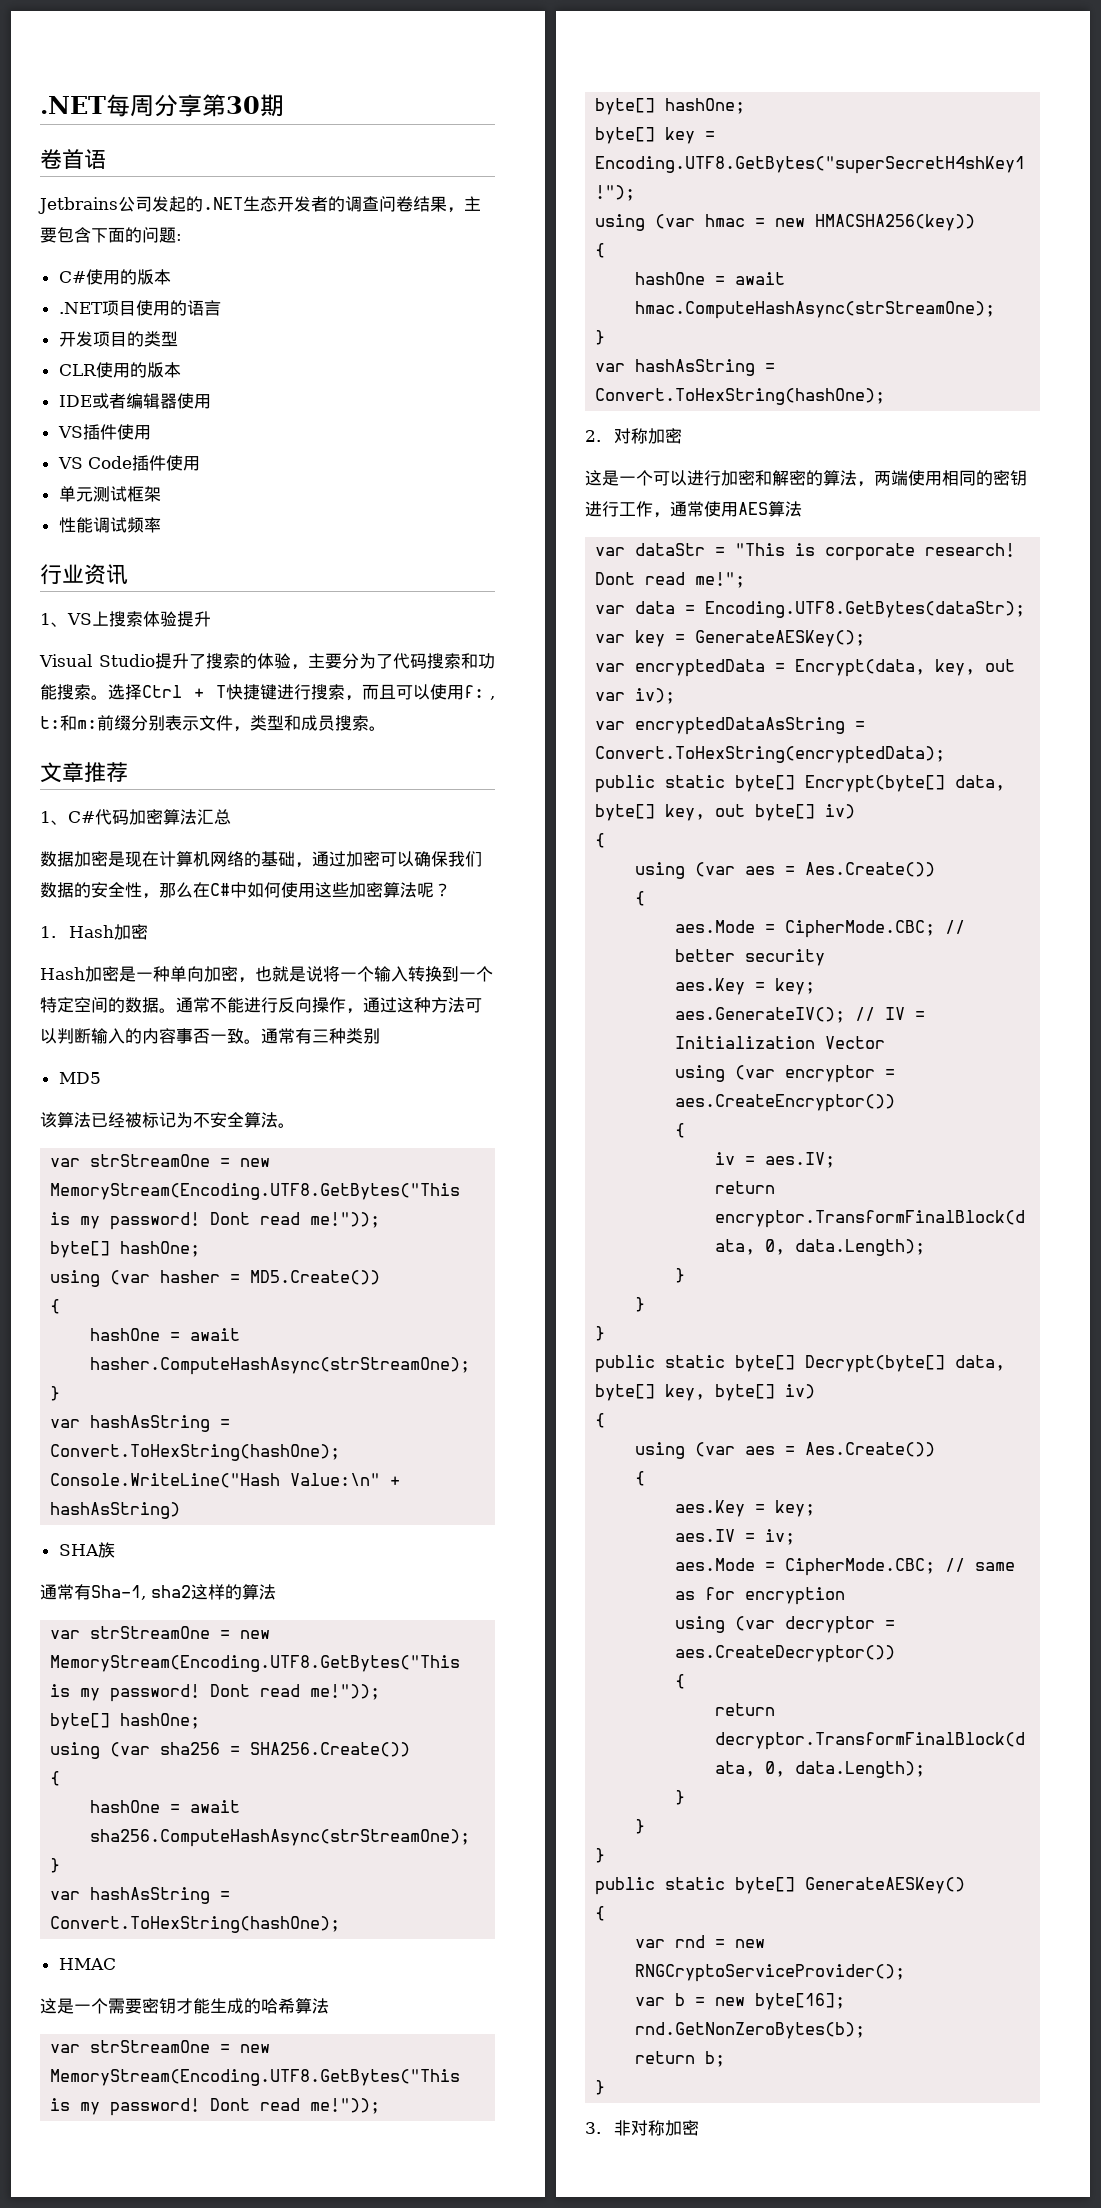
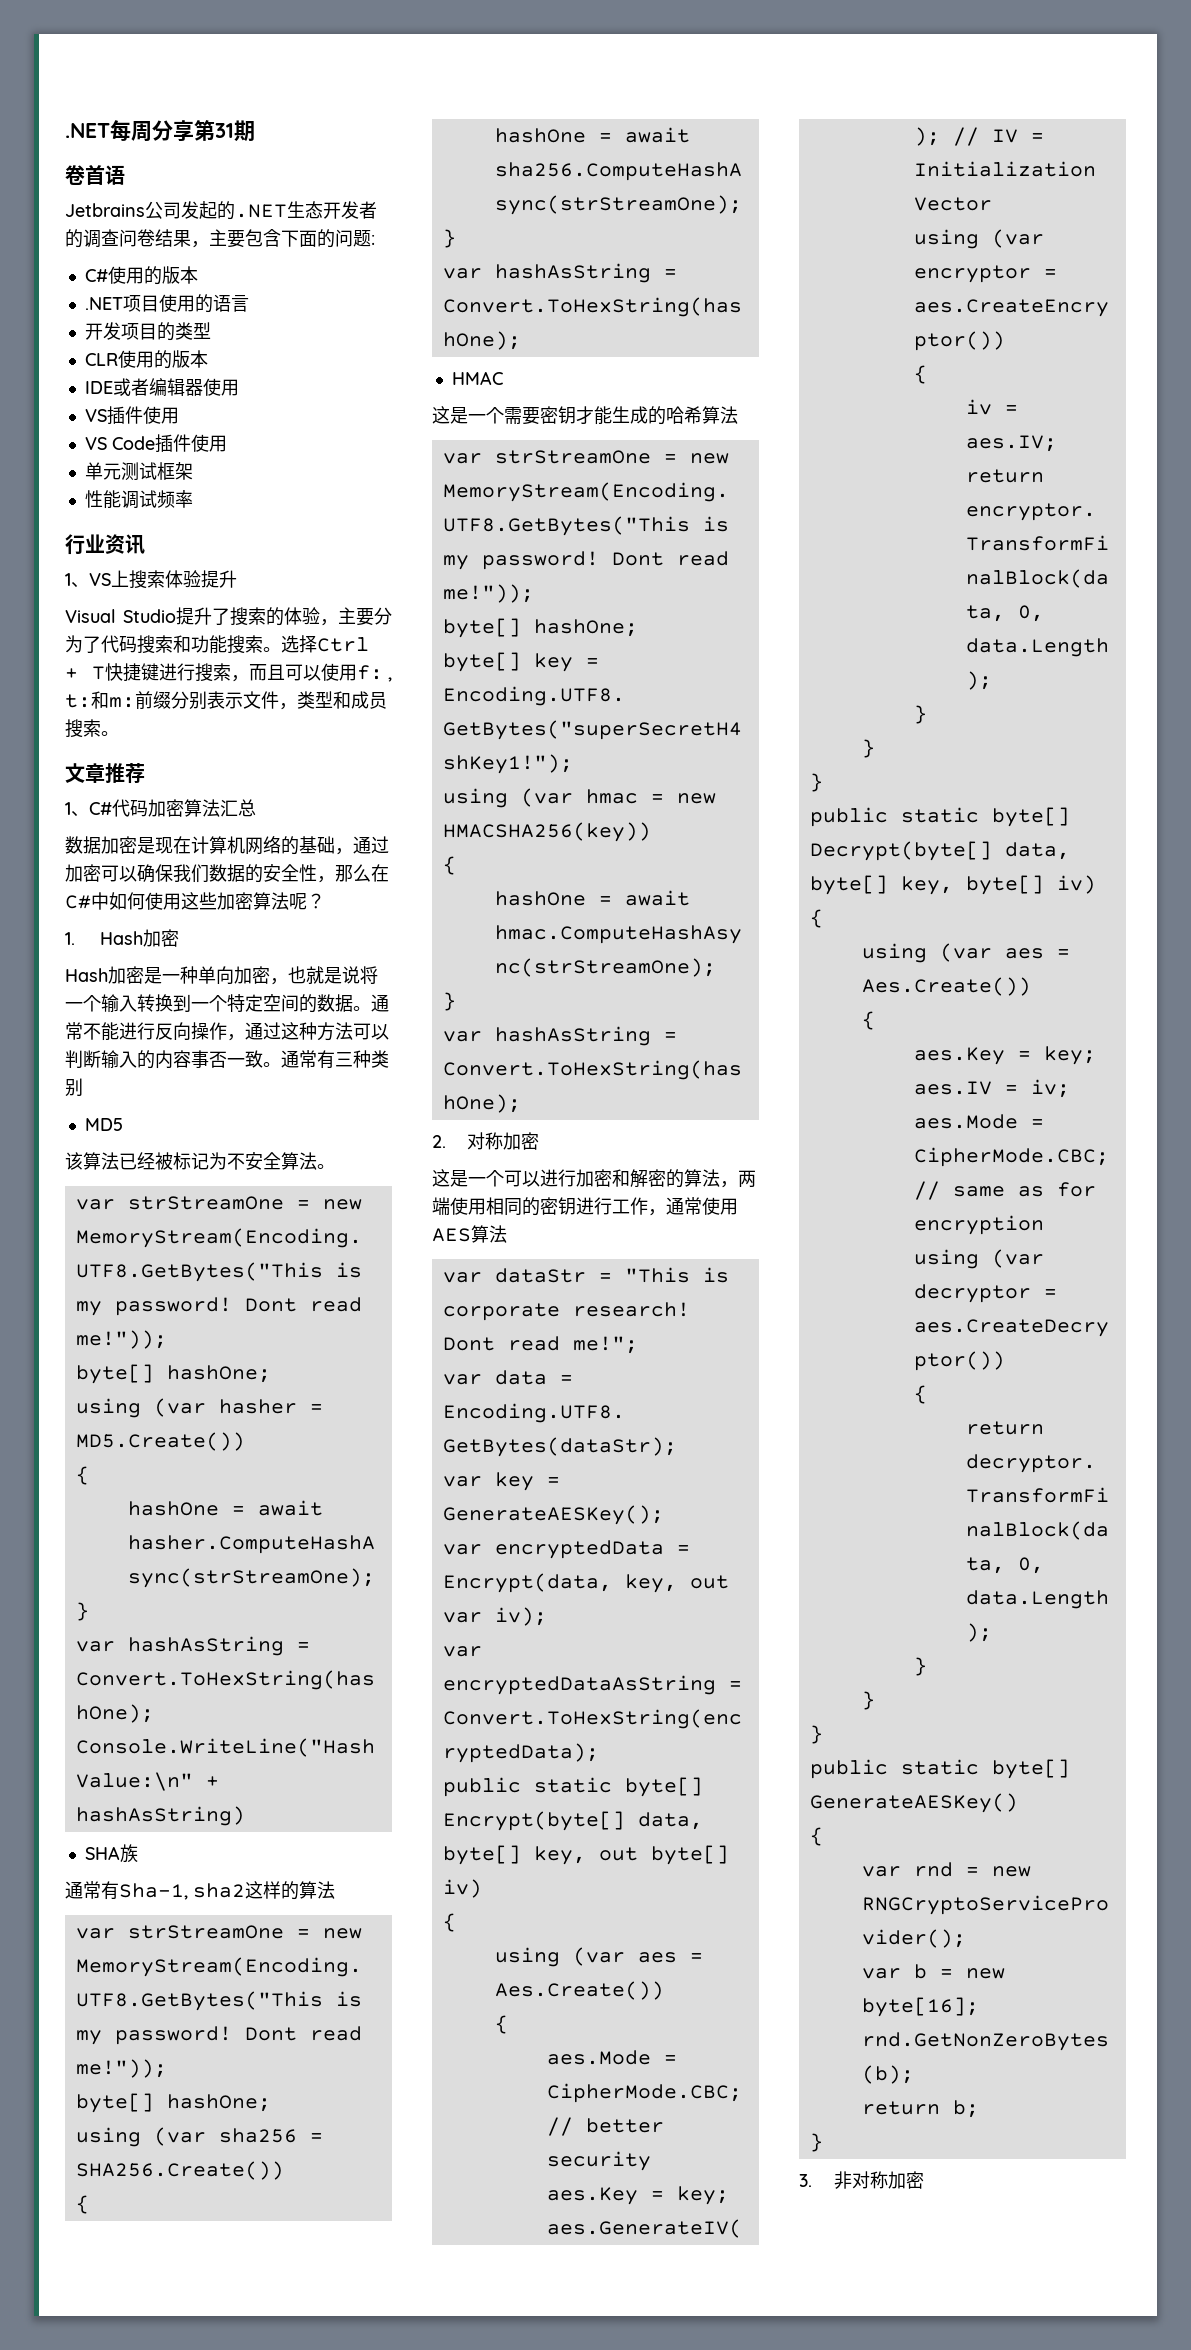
[226,96,260,114] 30 -> [215,123,234,138] 31

